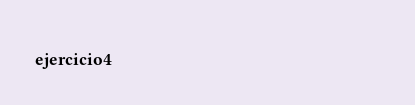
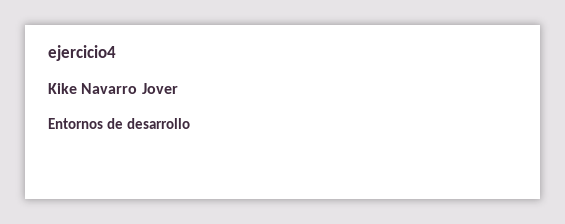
(112, 61) none -> [48,83,178,94] [48,118,191,129] // Kike Navarro Jover // Entornos de desarrollo

